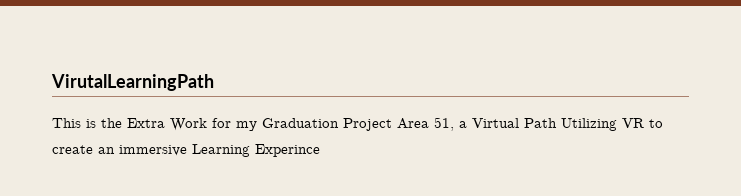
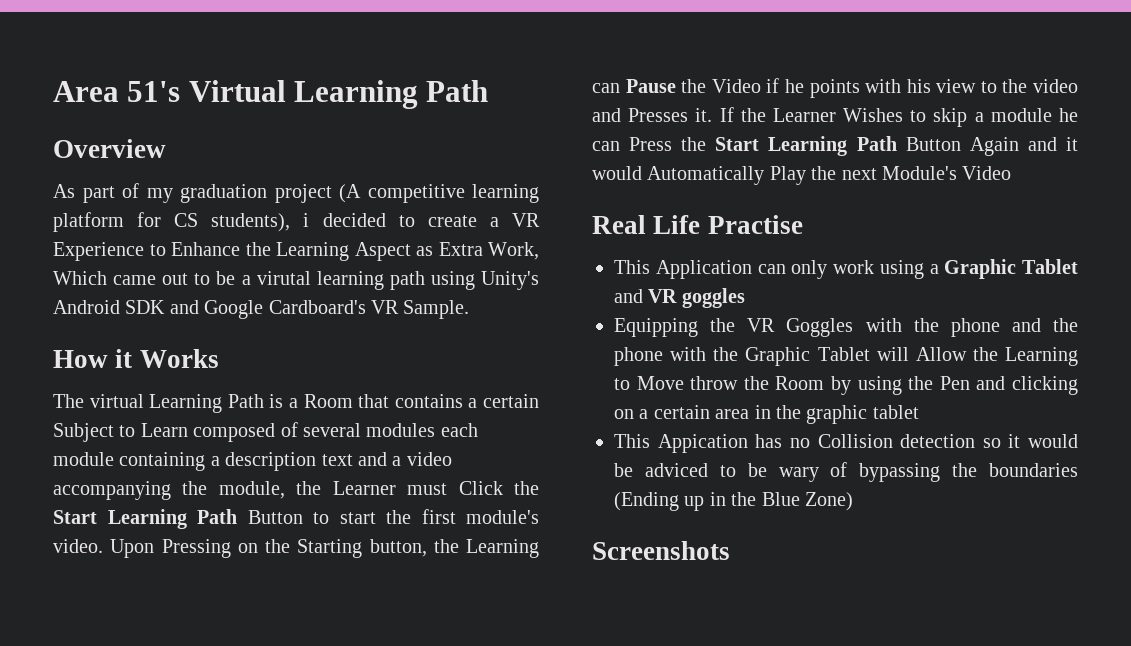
[51,74,214,91] [52,117,663,131] [52,144,320,157] VirutalLearningPath // This is the Extra Work for my Graduation Project Area 51, a Virtual Path Utilizing VR to create an immersive Learning Experince -> [53,80,489,109] [53,139,166,158] [53,183,539,203] [53,212,540,232] [53,242,539,261] [53,271,539,290] [53,300,470,319] [53,349,219,368] [53,394,539,413] [53,422,478,442] [53,452,452,471] [53,481,539,500] [53,509,539,529] [53,539,539,558] [592,78,1078,98] [592,107,1078,127] [592,136,1078,156] [592,166,1012,185] [592,215,803,234] [614,259,1078,279] [614,288,745,308] [614,318,1078,337] [614,347,1078,366] [614,376,1078,395] [614,405,919,424] [614,434,1078,453] [614,462,1078,482] [614,492,853,511] [592,541,730,560] Area 51's Virtual Learning Path // Overview // As part of my graduation project (A competitive learning platform for CS students), i decided to create a VR Experience to Enhance the Learning Aspect as Extra Work, Which came out to be a virutal learning path using Unity's Android SDK and Google Cardboard's VR Sample. // How it Works // The virtual Learning Path is a Room that contains a certain Subject to Learn composed of several modules each module containing a description text and a video accompanying the module, the Learner must Click the Start Learning Path Button to start the first module's video. Upon Pressing on the Starting button, the Learning can Pause the Video if he points with his view to the video and Presses it. If the Learner Wishes to skip a module he can Press the Start Learning Path Button Again and it would Automatically Play the next Module's Video // Real Life Practise // This Application can only work using a Graphic Tablet and VR goggles // Equipping the VR Goggles with the phone and the phone with the Graphic Tablet will Allow the Learning to Move throw the Room by using the Pen and clicking on a certain area in the graphic tablet // This Appication has no Collision detection so it would be adviced to be wary of bypassing the boundaries (Ending up in the Blue Zone) // Screenshots

